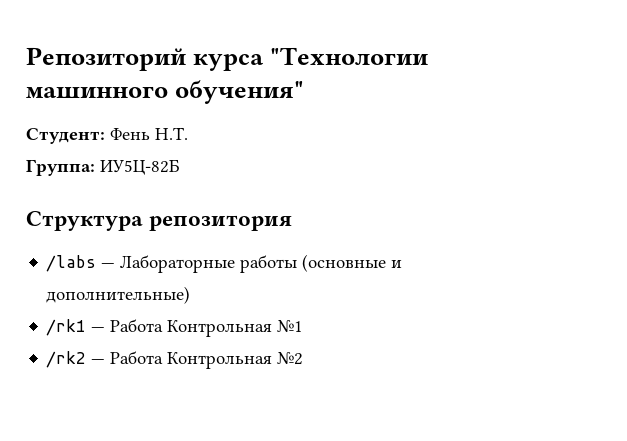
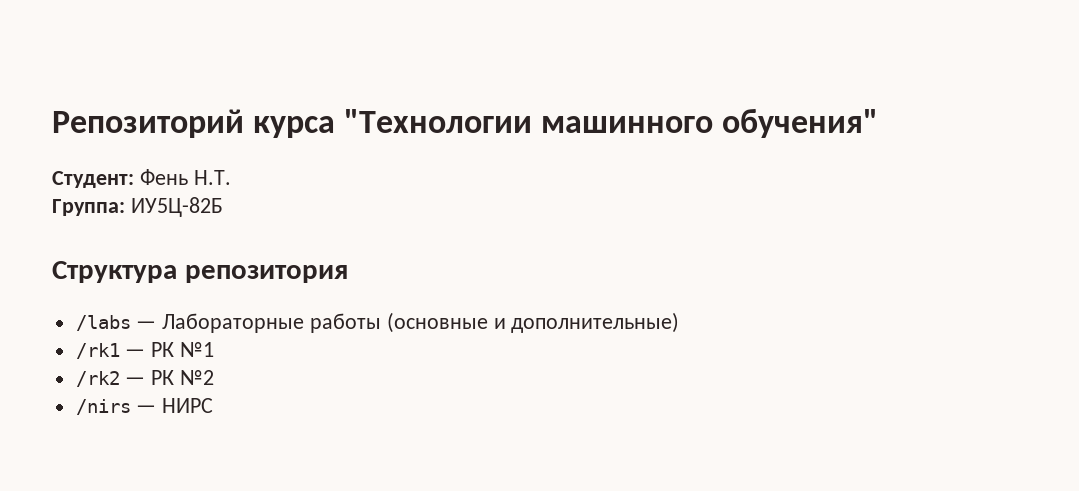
[110,319,273,337] Работа Контрольная -> [151,342,175,357] РК
[110,351,273,369] Работа Контрольная -> [151,370,175,385] РК
(304, 358) none -> [75,398,214,415] // /nirs — НИРС

